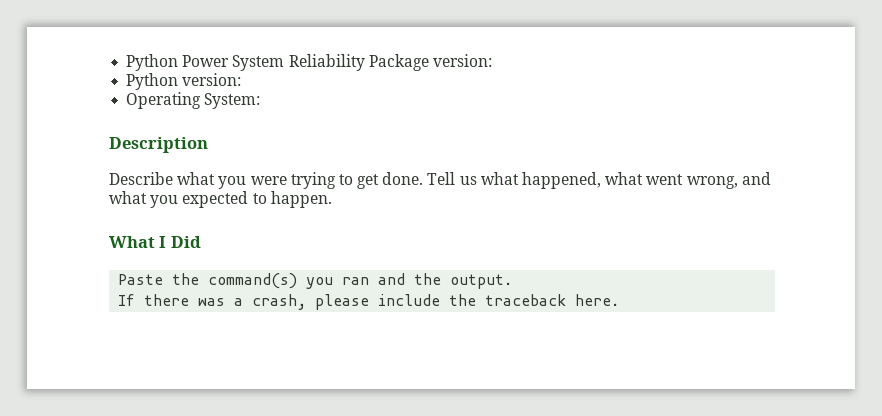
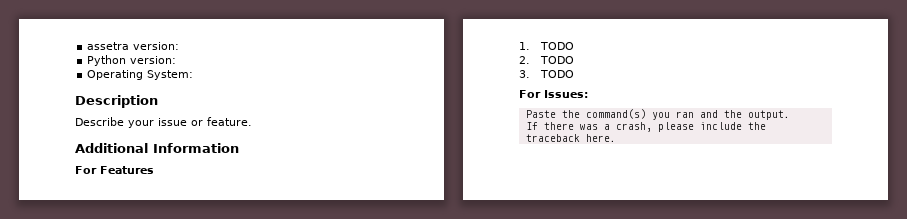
[126,54,429,71] Python Power System Reliability Package -> [87,42,130,50] assetra
[177,172,771,189] [109,191,332,208] [109,236,201,248] what you were trying to get done. Tell us what happened, what went wrong, and what you expected to happen. // What I Did -> [128,117,252,128] [75,143,239,153] [75,166,154,174] [519,42,574,50] [519,56,574,64] [519,70,574,78] [519,90,588,98] your issue or feature. // Additional Information // For Features // 1. TODO // 2. TODO // 3. TODO // For Issues:

